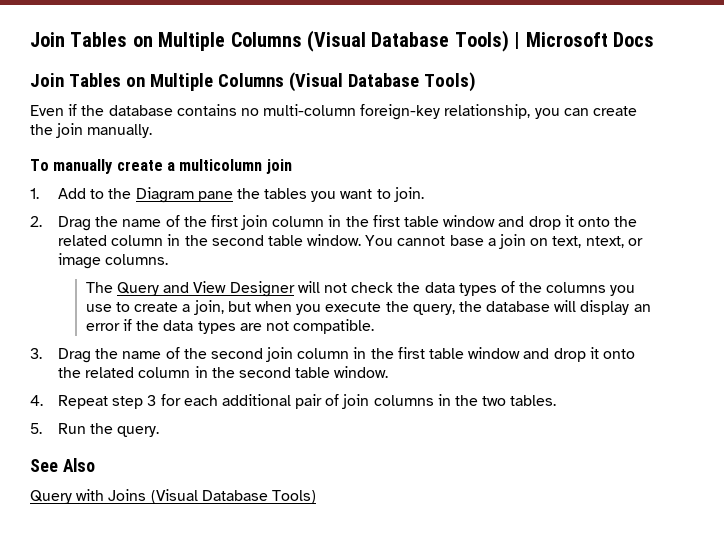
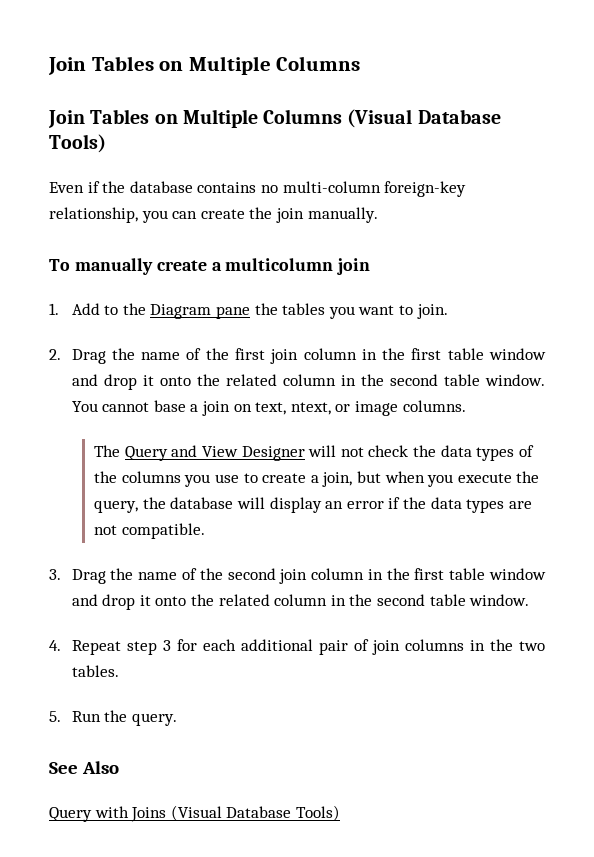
[30,30,654,52] Join Tables on Multiple Columns (Visual Database Tools) | Microsoft Docs -> [48,56,361,75] Join Tables on Multiple Columns

